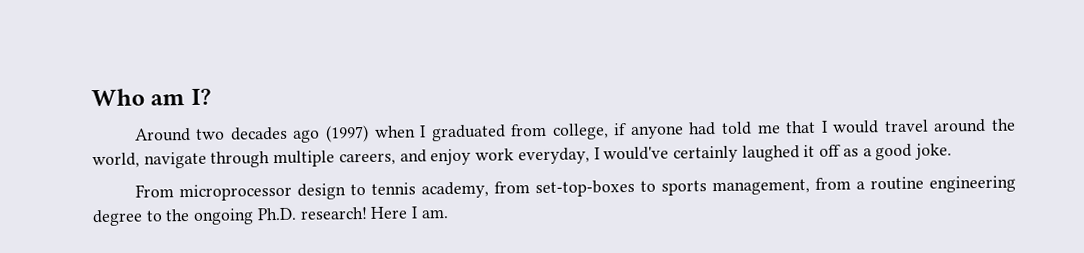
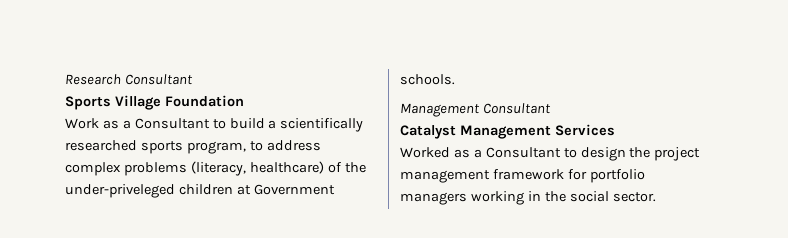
[91,88,211,107] [133,118,1017,143] [92,143,953,169] [134,175,1017,202] [92,206,449,227] Who am I? // Around two decades ago (1997) when I graduated from college, if anyone had told me that I would travel around the world, navigate through multiple careers, and enjoy work everyday, I would've certainly laughed it off as a good joke. // From microprocessor design to tennis academy, from set-top-boxes to sports management, from a routine engineering degree to the ongoing Ph.D. research! Here I am. -> [65,74,193,85] [65,95,244,110] [65,118,364,132] [65,140,321,154] [65,161,366,176] [65,184,335,198] [400,74,455,85] [400,103,551,117] [400,124,615,139] [400,147,701,161] [400,169,645,183] [400,191,656,205] Research Consultant // Sports Village Foundation // Work as a Consultant to build a scientifically researched sports program, to address complex problems (literacy, healthcare) of the under-priveleged children at Government schools. // Management Consultant // Catalyst Management Services // Worked as a Consultant to design the project management framework for portfolio managers working in the social sector.

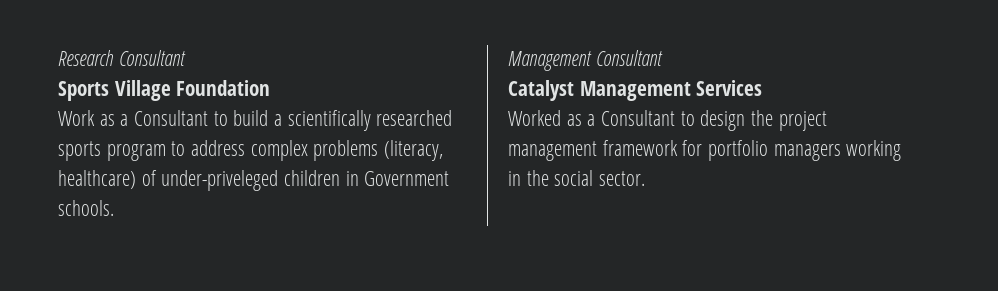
[186,141,246,154] program, -> [106,144,166,161] program
[344,162,366,173] the -> (157, 178) none
[236,185,251,195] at -> [345,171,359,186] in

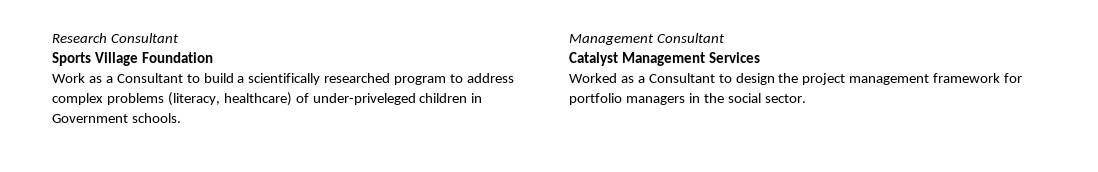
[58,141,101,161] sports -> (391, 78) none
[846,140,902,161] working -> (685, 100) none

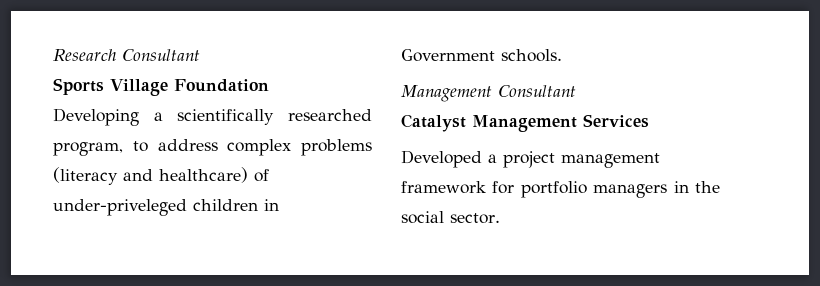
[52,73,234,83] Work as a Consultant to build -> [53,108,139,126] Developing
[394,76,447,85] program -> [53,142,123,156] program,
[167,92,220,106] (literacy, -> [53,167,153,185] (literacy and
[569,73,799,85] Worked as a Consultant to design the -> [401,150,497,168] Developed a

